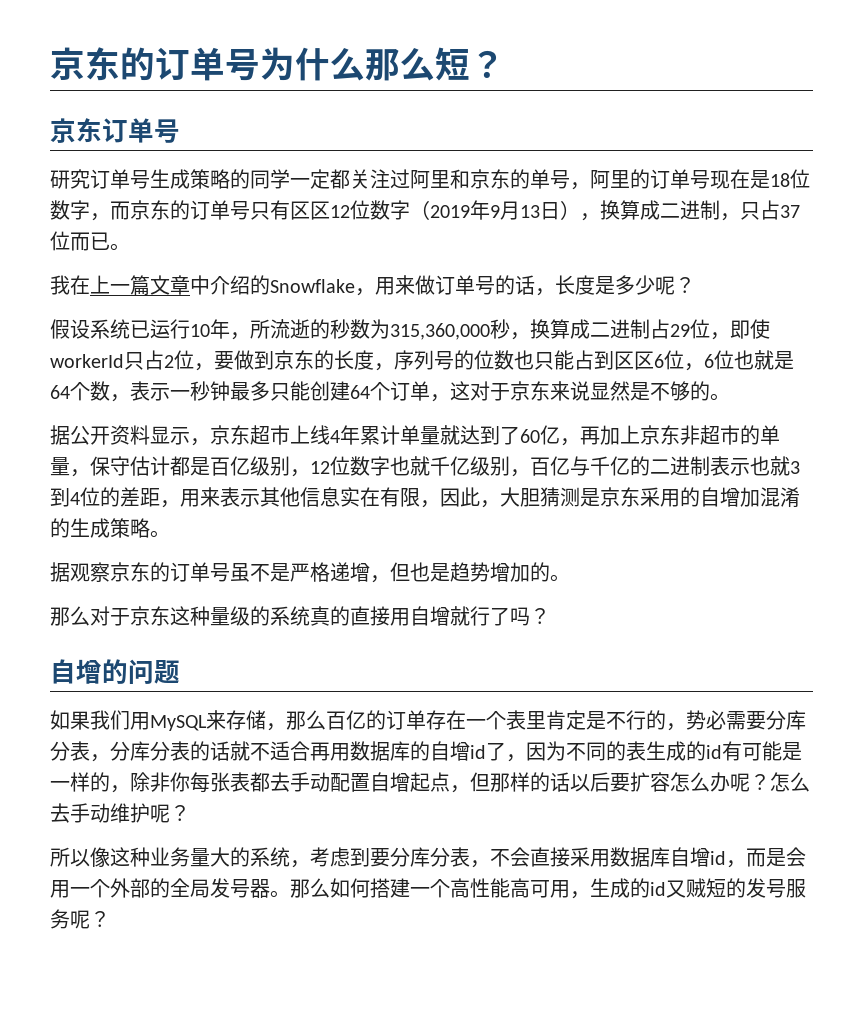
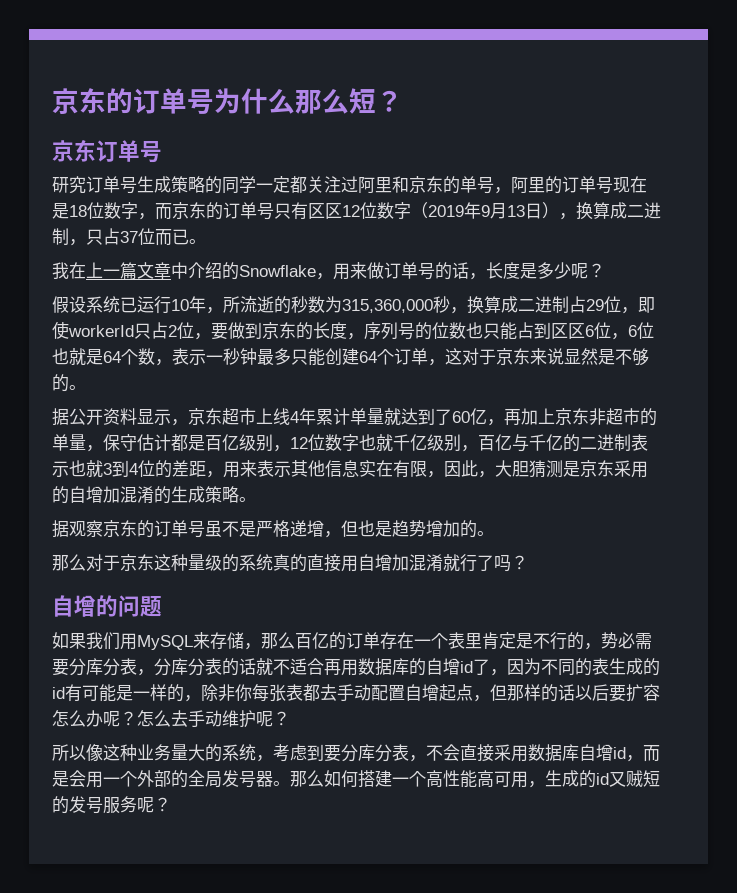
(450, 616) none -> [392,554,443,571] 加混淆

